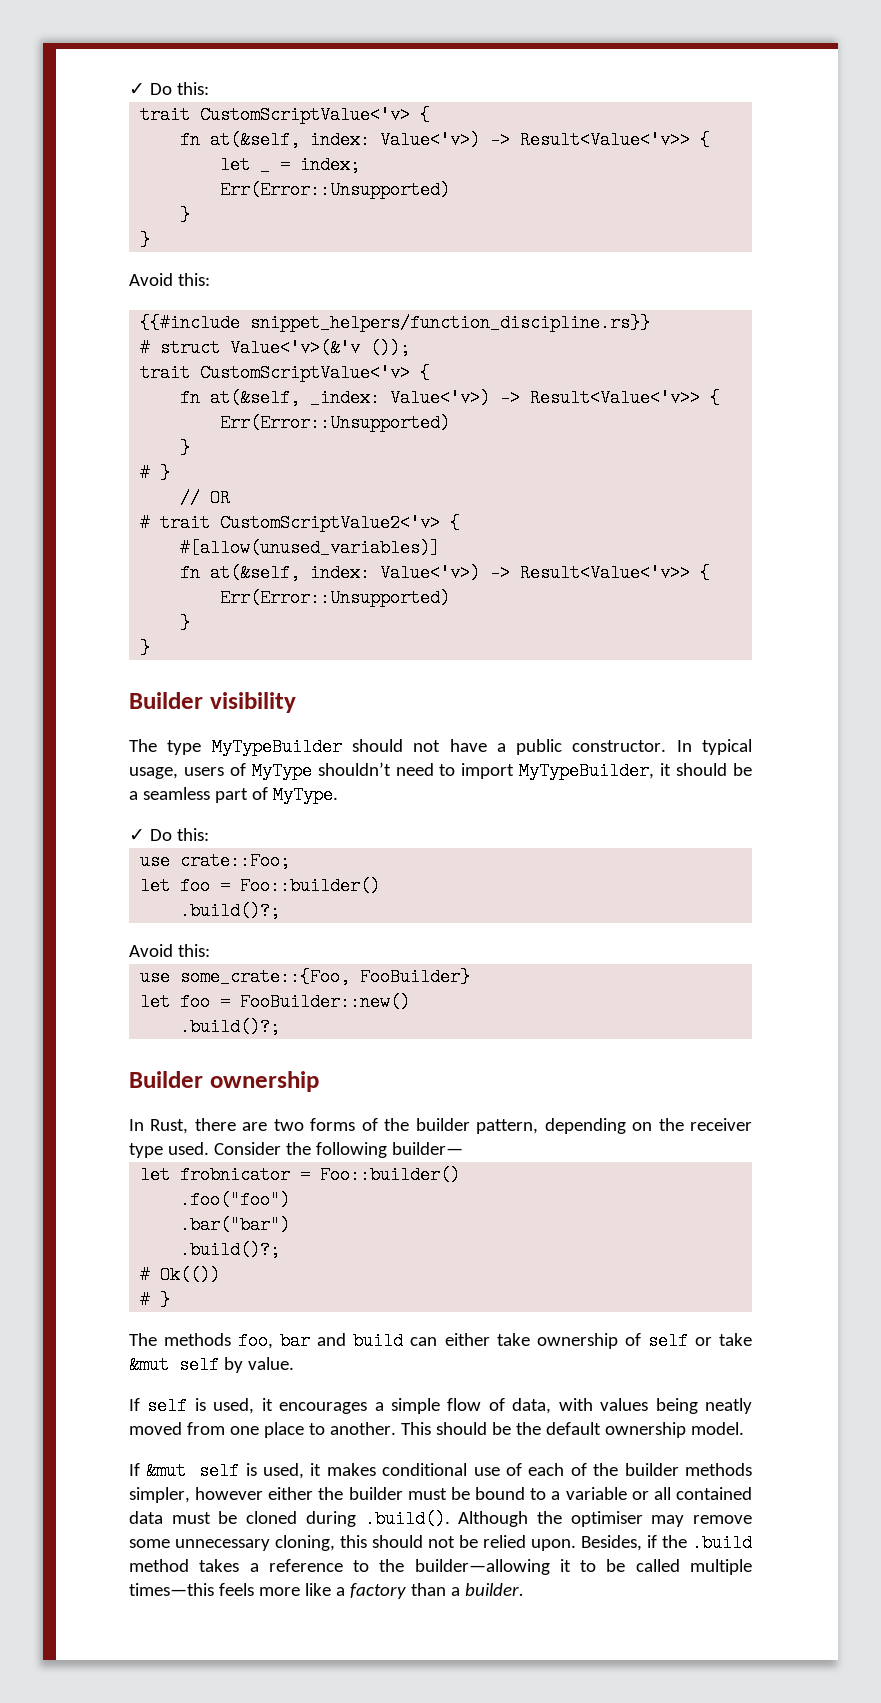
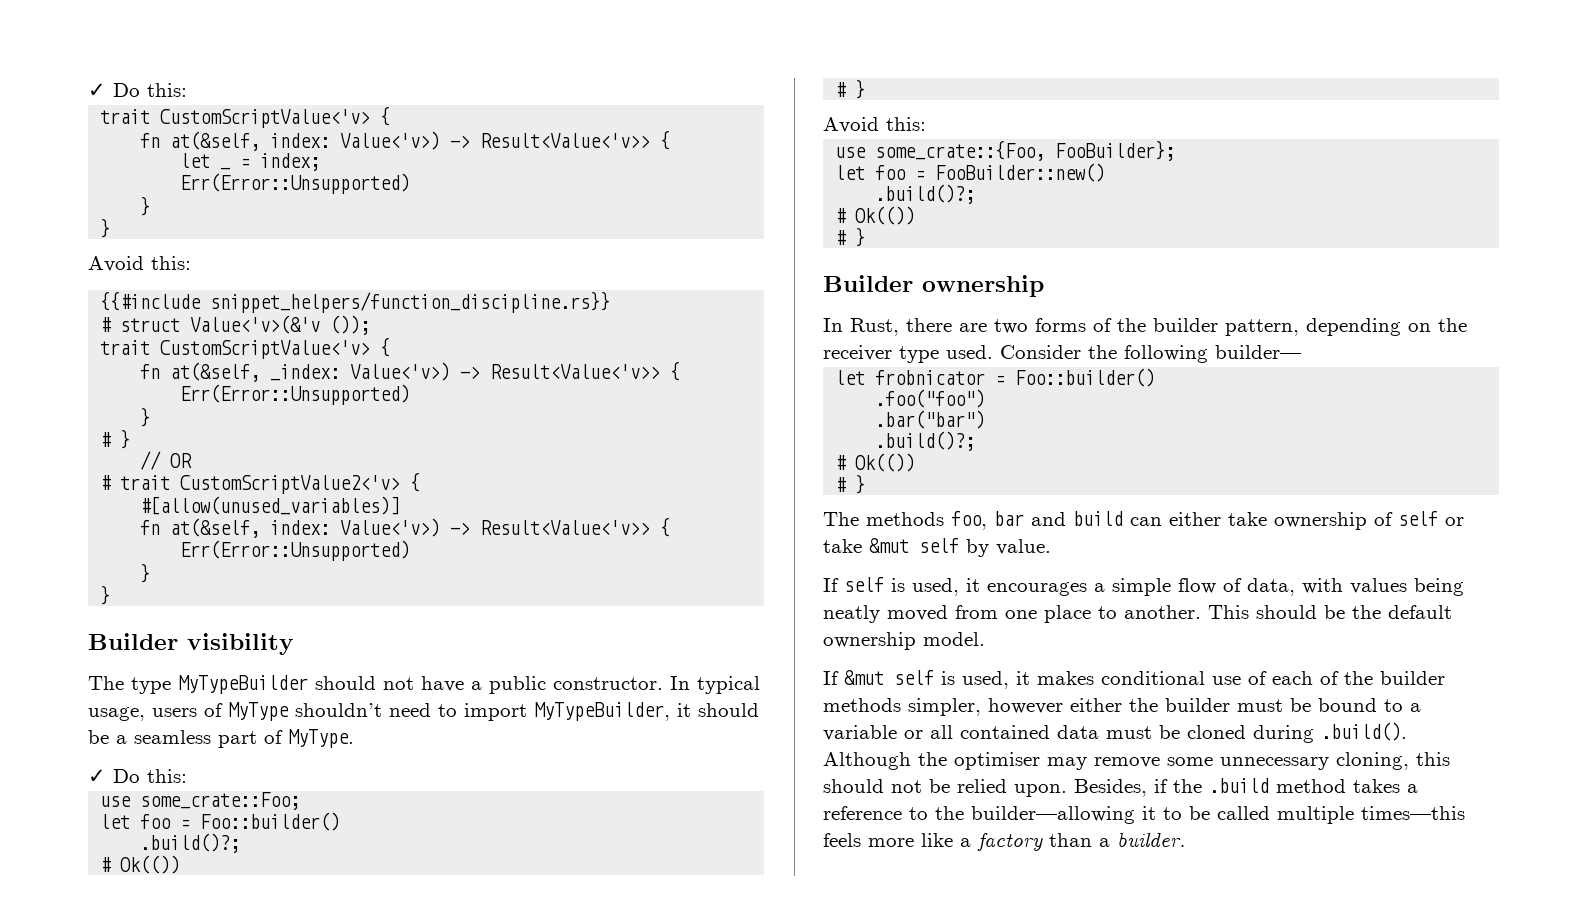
[180,852,291,870] crate::Foo; -> [140,792,301,810] some_crate::Foo;
(281, 911) none -> [100,855,181,874] [835,79,866,99] // # Ok(()) // # }
[360,968,471,986] FooBuilder} -> [1055,140,1176,161] FooBuilder};
(281, 1027) none -> [835,206,916,225] [835,227,866,247] // # Ok(()) // # }

